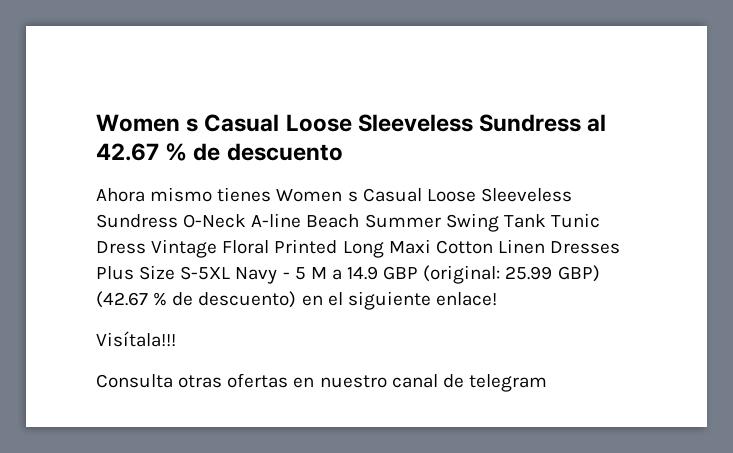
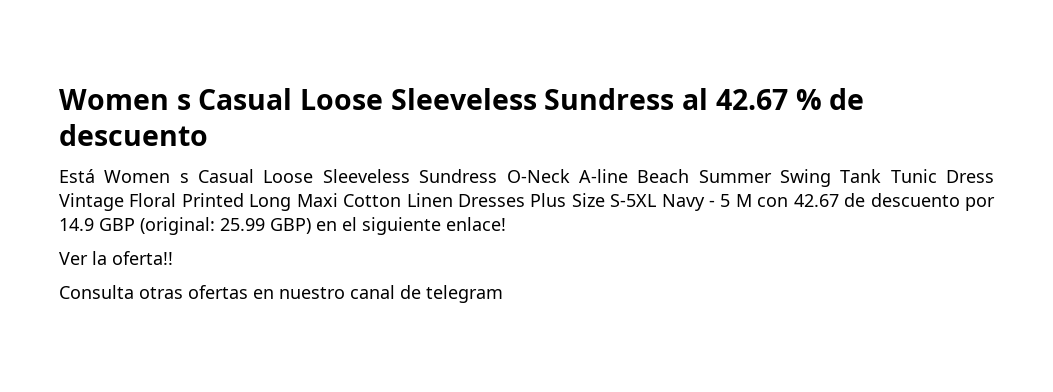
[96,187,272,202] Ahora mismo tienes -> [59,169,95,183] Está
[331,269,342,280] a -> [757,193,996,211] con 42.67 de descuento por
[96,291,297,308] (42.67 % de descuento) -> (311, 226) none
[96,331,176,347] Visítala!!! -> [59,251,173,265] Ver la oferta!!

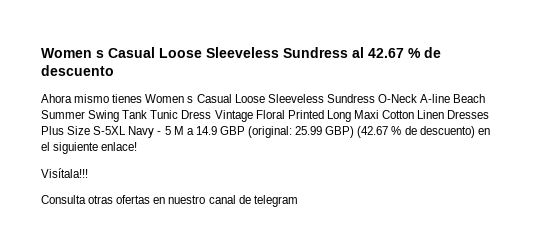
[59,169,95,183] Está -> [41,94,143,103] Ahora mismo tienes
[757,193,996,211] con 42.67 de descuento por -> [186,128,194,135] a
(311, 226) none -> [357,126,475,138] (42.67 % de descuento)
[59,251,173,265] Ver la oferta!! -> [41,168,88,178] Visítala!!!

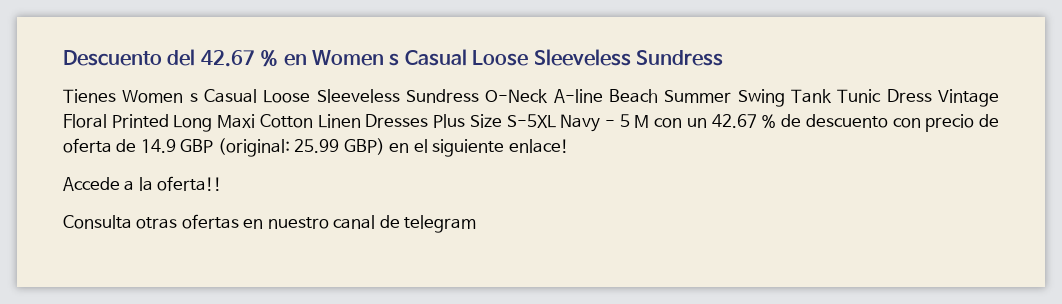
[41,47,441,58] [41,65,114,76] [41,94,143,103] Women s Casual Loose Sleeveless Sundress al 42.67 % de descuento // Ahora mismo tienes -> [63,49,723,67] [63,89,116,103] Descuento del 42.67 % en Women s Casual Loose Sleeveless Sundress // Tienes
[186,128,194,135] a -> [654,114,1000,132] [63,138,137,153] con un 42.67 % de descuento con precio de oferta de
[357,126,475,138] (42.67 % de descuento) -> (385, 146) none
[41,168,88,178] Visítala!!! -> [63,176,223,191] Accede a la oferta!!

